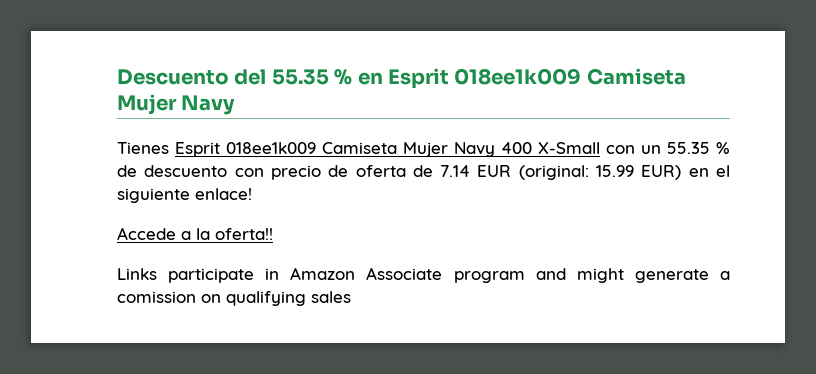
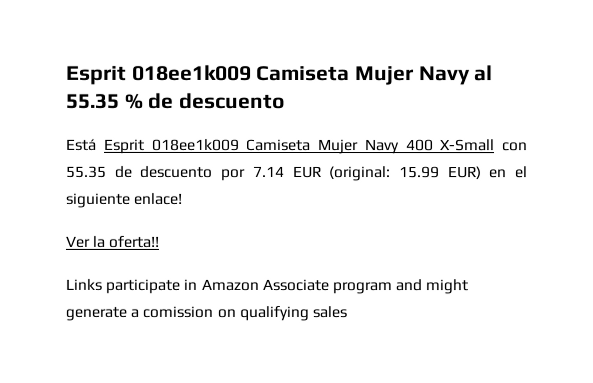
[117,68,686,89] [117,94,236,115] [117,142,169,154] Descuento del 55.35 % en Esprit 018ee1k009 Camiseta Mujer Navy // Tienes -> [66,64,494,86] [66,92,286,109] [66,138,97,151] Esprit 018ee1k009 Camiseta Mujer Navy al 55.35 % de descuento // Está
[641,142,730,154] [117,165,433,180] un 55.35 % de descuento con precio de oferta de -> [66,165,247,181] 55.35 de descuento por
[117,227,191,240] Accede a -> [65,235,90,248] Ver

